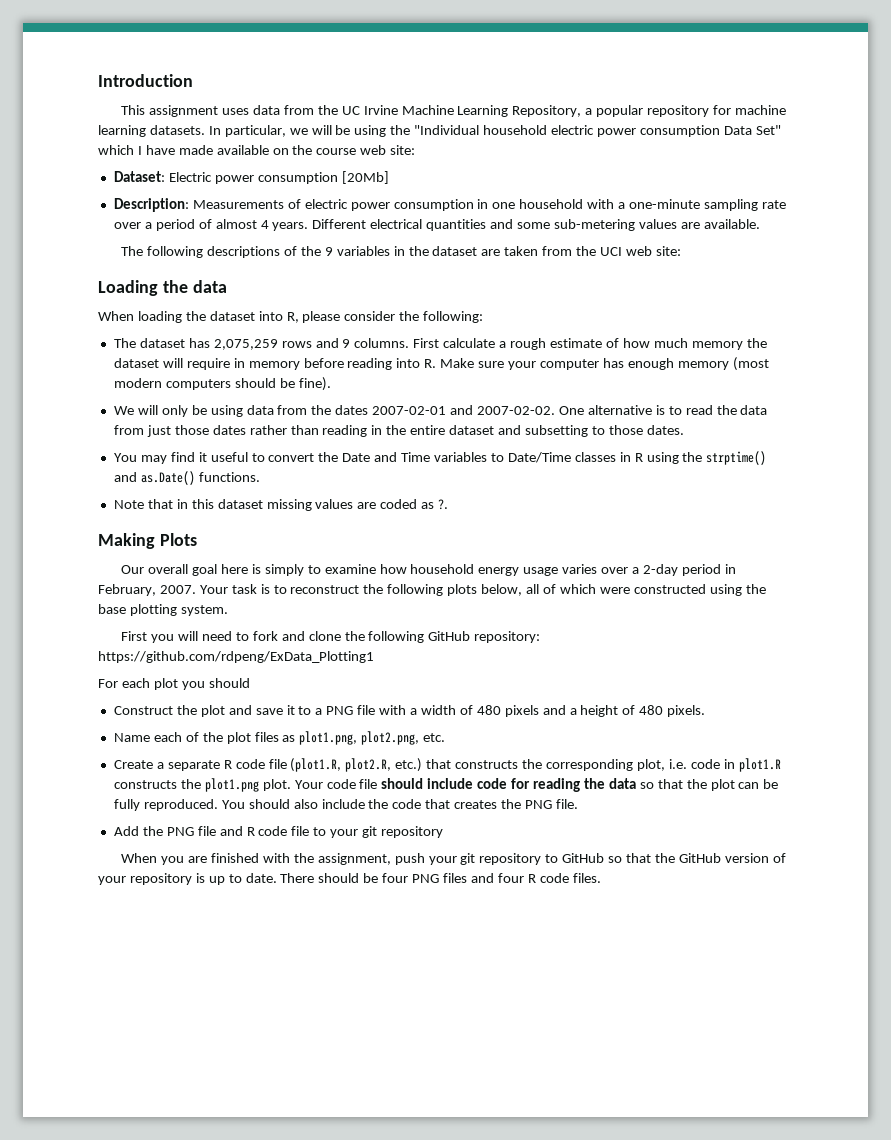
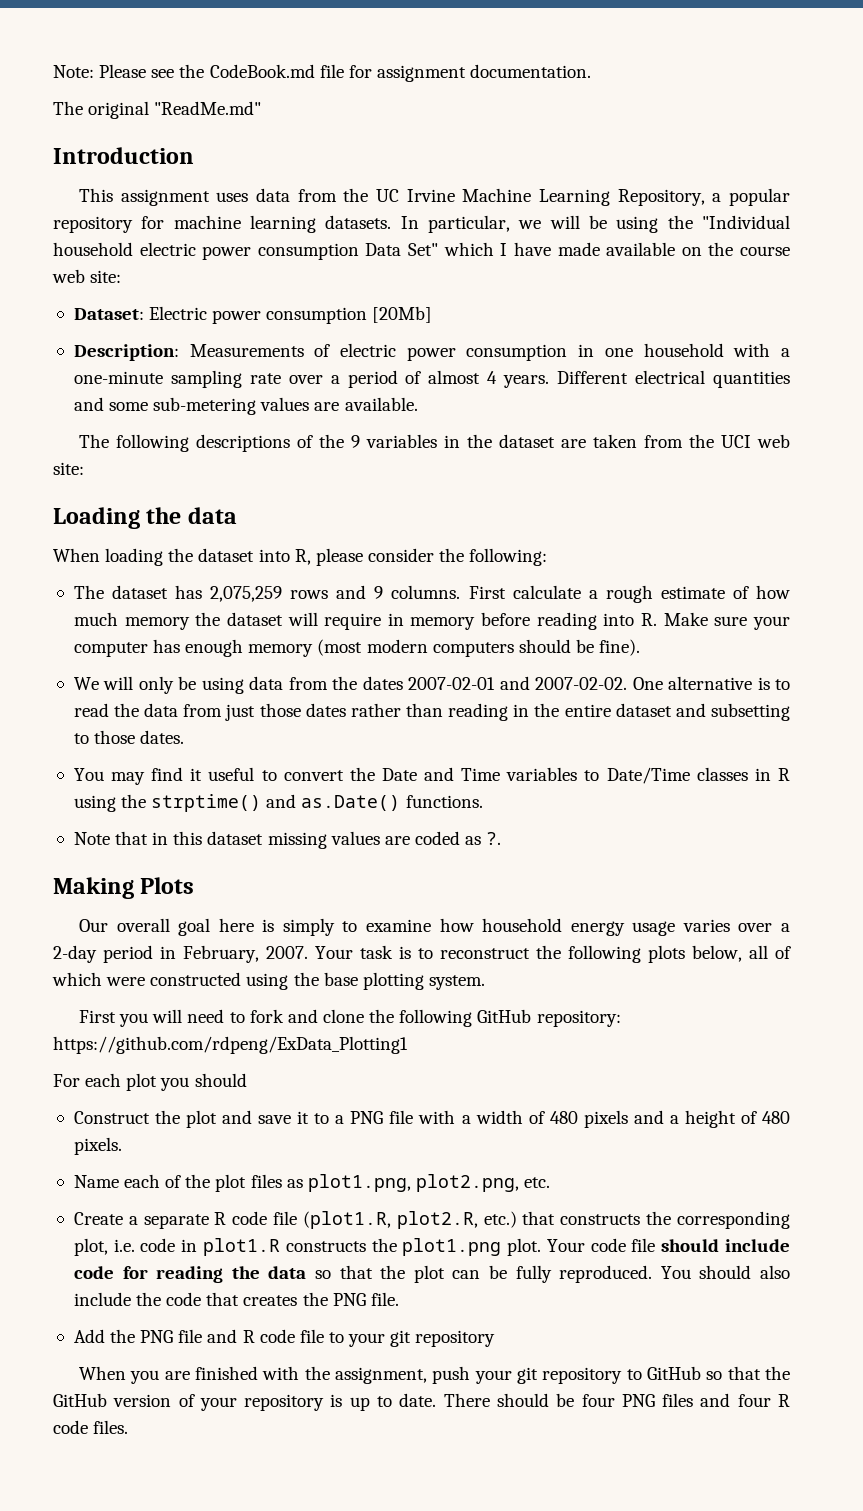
(98, 80) none -> [53,64,592,82] [53,101,262,119] Note: Please see the CodeBook.md file for assignment documentation. // The original "ReadMe.md" //

